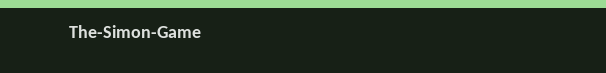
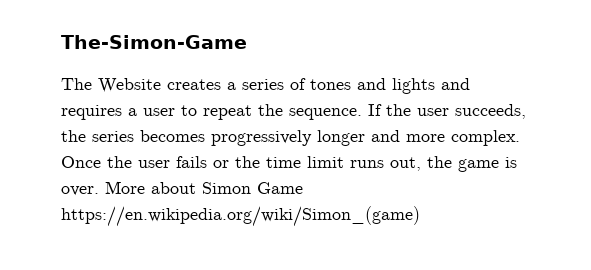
(201, 31) none -> [61,78,470,94] [61,104,526,120] [61,130,520,146] [61,156,517,172] [61,181,303,196] [61,206,420,227] // The Website creates a series of tones and lights and requires a user to repeat the sequence. If the user succeeds, the series becomes progressively longer and more complex. Once the user fails or the time limit runs out, the game is over. More about Simon Game https://en.wikipedia.org/wiki/Simon_(game)

